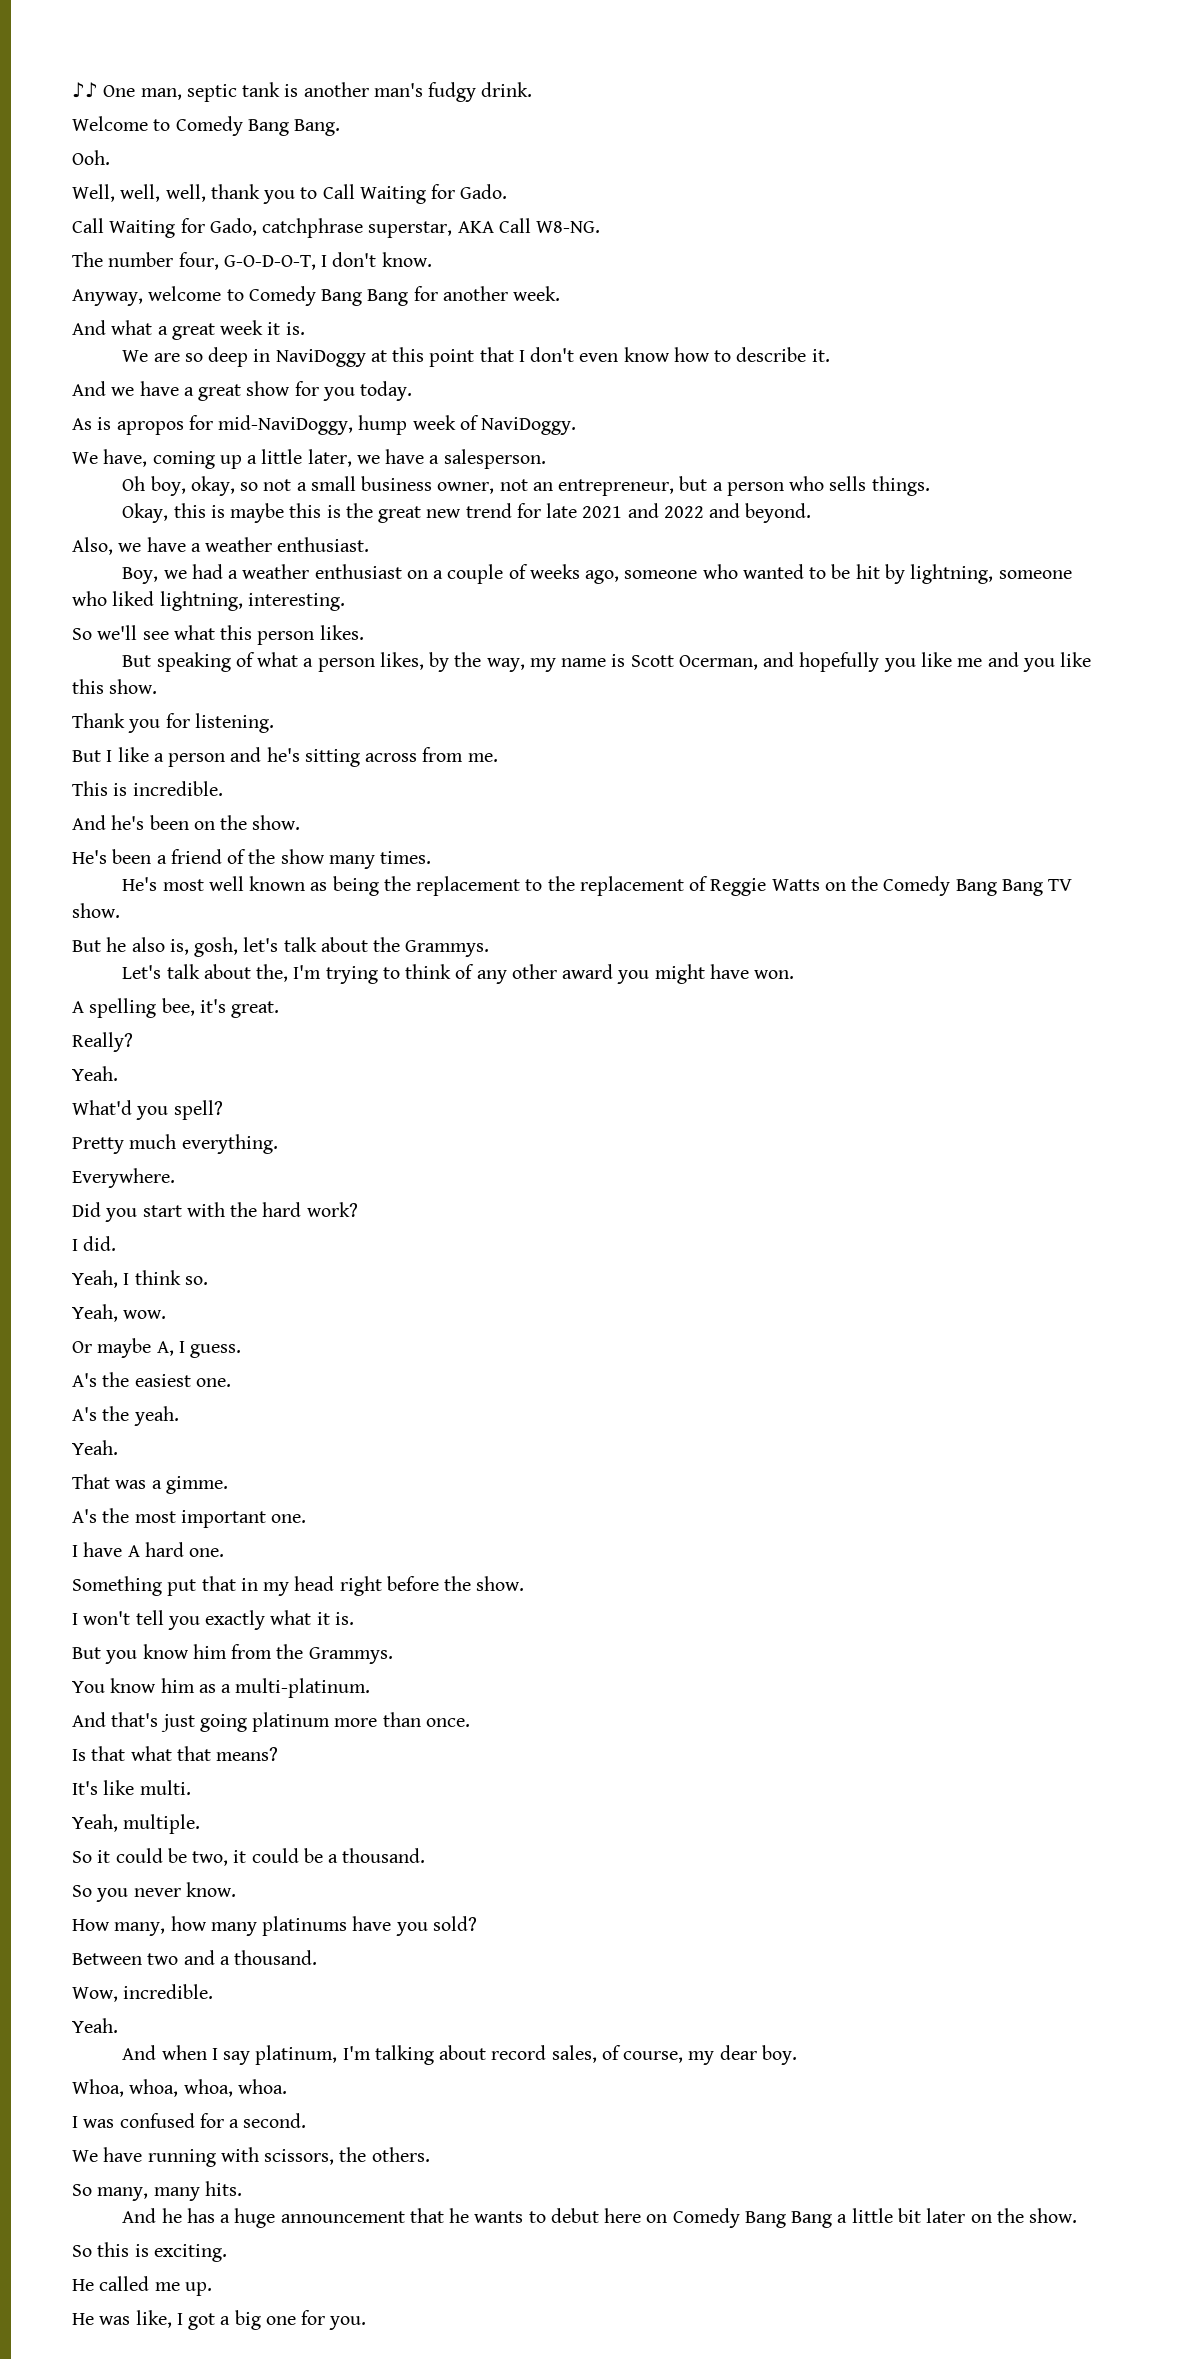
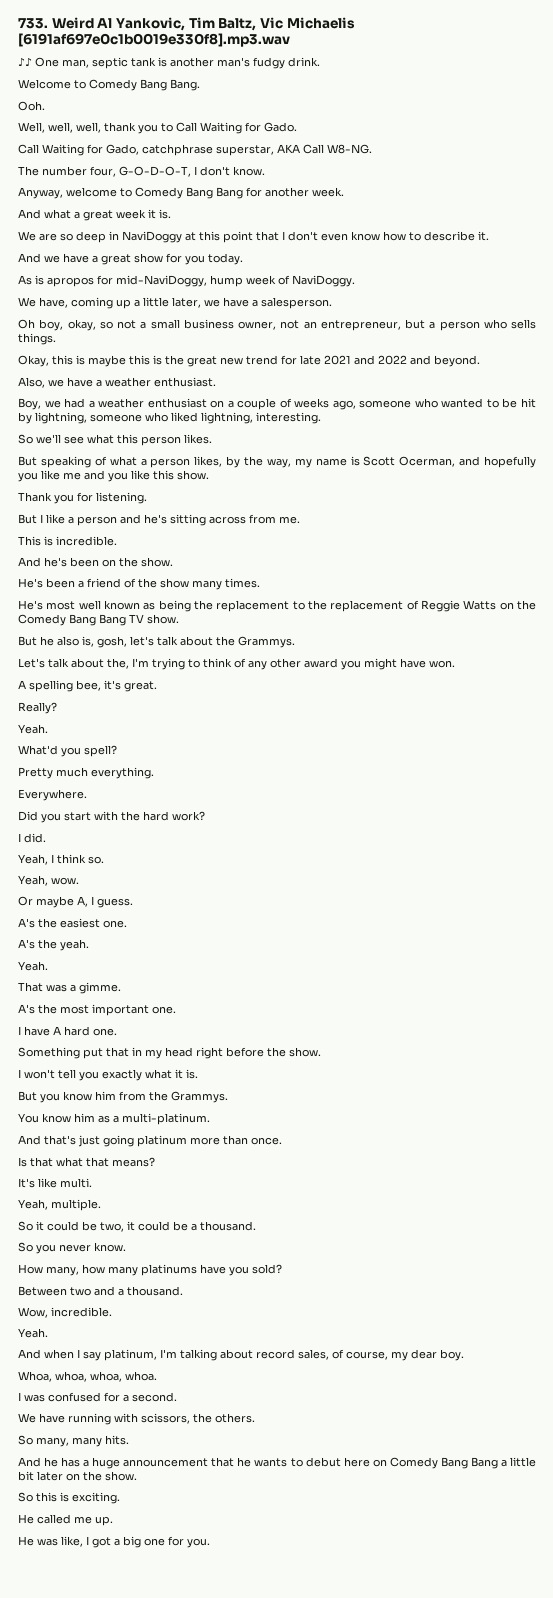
(72, 90) none -> [18,17,355,31] [18,33,290,47] 733. Weird Al Yankovic, Tim Baltz, Vic Michaelis [6191af697e0c1b0019e330f8].mp3.wav //

